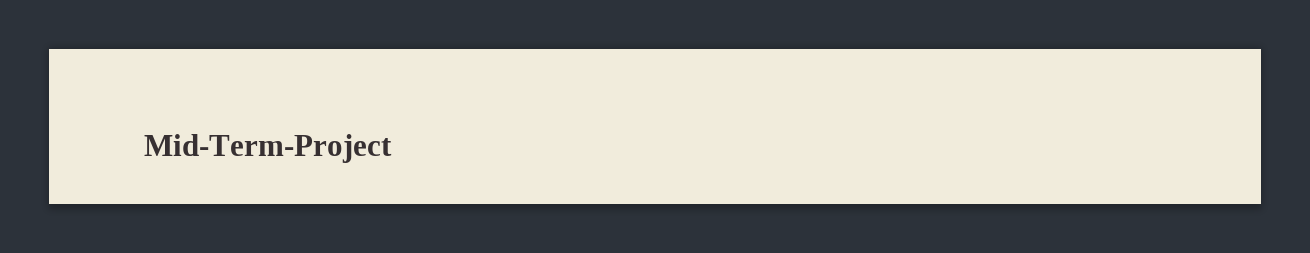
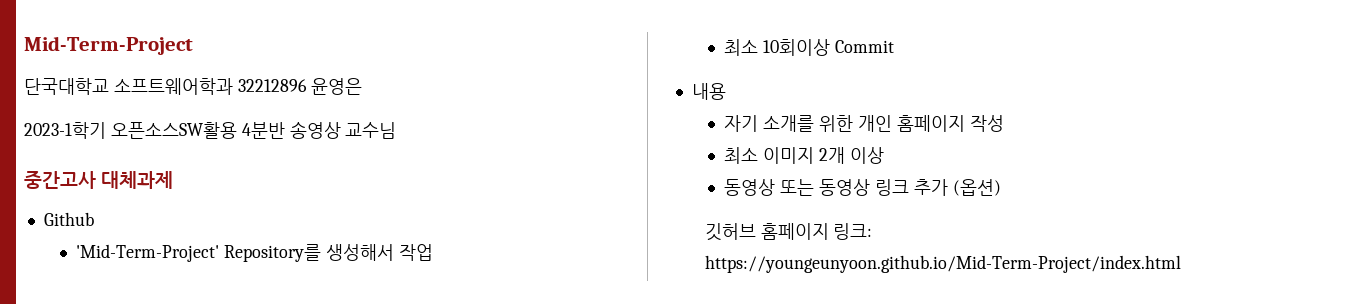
(392, 148) none -> [24,78,362,95] [24,121,397,139] [24,171,174,189] [43,212,94,226] [76,244,434,262] [724,39,895,56] [691,83,726,100] [724,115,1004,132] [724,147,885,164] [724,179,1001,196] [704,223,873,241] [704,255,1181,273] // 단국대학교 소프트웨어학과 32212896 윤영은 // 2023-1학기 오픈소스SW활용 4분반 송영상 교수님 // 중간고사 대체과제 // Github // 'Mid-Term-Project' Repository를 생성해서 작업 // 최소 10회이상 Commit // 내용 // 자기 소개를 위한 개인 홈페이지 작성 // 최소 이미지 2개 이상 // 동영상 또는 동영상 링크 추가 (옵션) // 깃허브 홈페이지 링크: https://youngeunyoon.github.io/Mid-Term-Project/index.html

